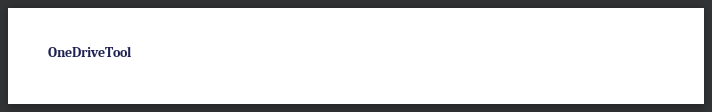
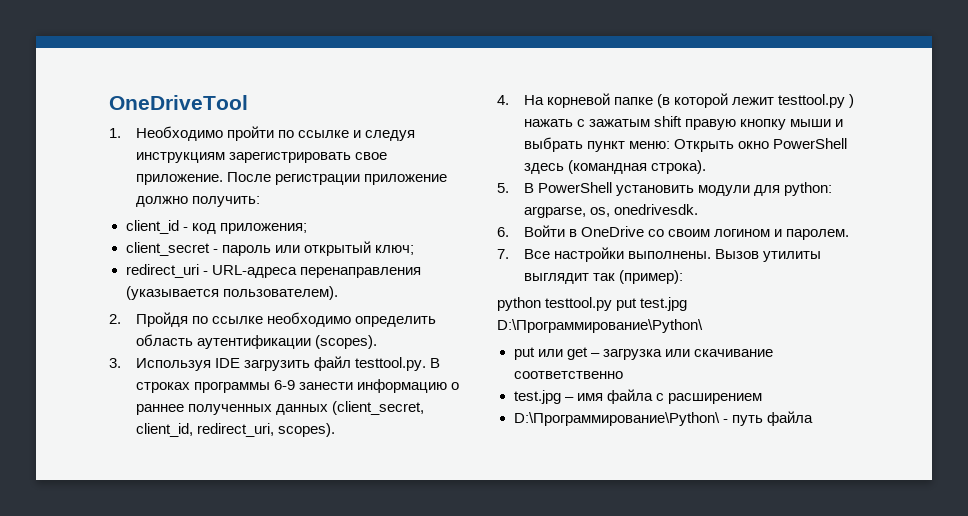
(132, 51) none -> [109,126,416,141] [135,152,387,163] [135,172,447,185] [135,196,260,207] [125,220,307,234] [125,241,414,256] [125,264,421,278] [125,286,338,300] [109,312,436,327] [135,334,377,349] [109,356,441,371] [135,379,460,393] [135,401,424,415] [135,423,335,437] [497,93,855,108] [523,116,844,130] [523,137,848,152] [523,160,706,174] [497,182,833,196] [523,204,698,218] [497,225,850,240] [497,247,821,262] [523,270,683,284] [497,297,688,311] [497,319,703,333] [513,347,773,360] [513,371,623,379] [513,389,762,404] [513,411,813,426] // 1. Необходимо пройти по ссылке и следуя инструкциям зарегистрировать свое приложение. После регистрации приложение должно получить: // client_id - код приложения; // client_secret - пароль или открытый ключ; // redirect_uri - URL-адреса перенаправления (указывается пользователем). // 2. Пройдя по ссылке необходимо определить область аутентификации (scopes). // 3. Используя IDE загрузить файл testtool.py. В строках программы 6-9 занести информацию о раннее полученных данных (client_secret, client_id, redirect_uri, scopes). // 4. На корневой папке (в которой лежит testtool.py ) нажать с зажатым shift правую кнопку мыши и выбрать пункт меню: Открыть окно PowerShell здесь (командная строка). // 5. В PowerShell установить модули для python: argparse, os, onedrivesdk. // 6. Войти в OneDrive со своим логином и паролем. // 7. Все настройки выполнены. Вызов утилиты выглядит так (пример): // python testtool.py put test.jpg D:\Программирование\Python\ // put или get – загрузка или скачивание соответственно // test.jpg – имя файла с расширением // D:\Программирование\Python\ - путь файла

